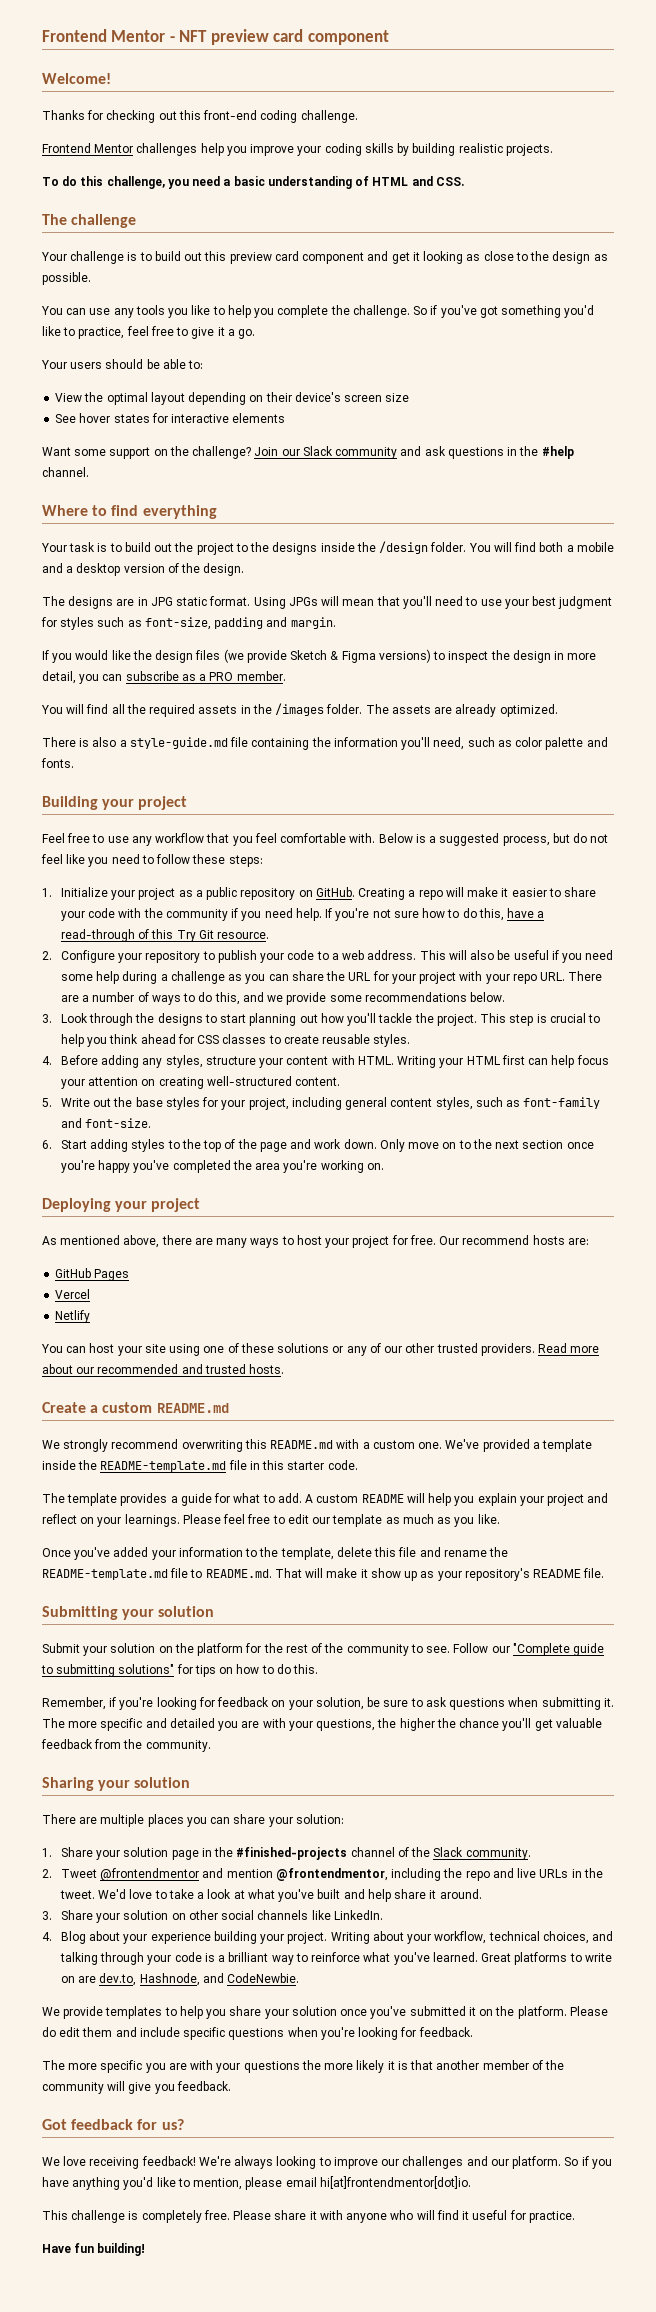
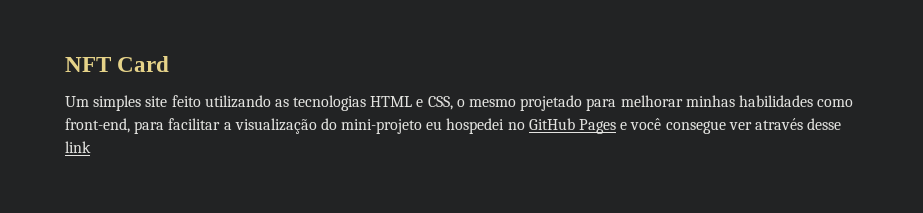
[42,29,389,45] [42,73,111,84] [42,110,358,123] [42,143,553,156] [42,176,464,189] [42,214,137,228] [41,251,608,264] [42,272,91,285] [41,305,595,318] [42,326,256,339] [41,359,204,369] [55,392,410,405] [55,413,286,423] [42,446,574,459] [42,467,89,477] [42,505,217,519] [41,541,614,555] [42,563,245,576] [42,596,613,609] [41,617,336,630] [42,649,597,663] [42,671,286,684] [41,703,558,717] [42,737,608,750] [41,758,74,768] [42,796,188,810] [42,833,609,846] [41,854,263,867] [42,887,597,900] [61,908,545,921] [61,929,270,942] [42,950,614,963] [61,971,603,984] [61,992,506,1005] [42,1013,601,1026] [61,1034,411,1047] [42,1055,609,1068] [61,1076,341,1089] [42,1097,601,1110] [61,1118,152,1128] [42,1139,594,1152] [61,1160,384,1173] [42,1198,201,1212] [42,1235,589,1248] [55,1268,130,1281] [55,1289,91,1299] [55,1310,91,1323] [41,1343,600,1356] [42,1364,285,1374] [42,1402,229,1413] [42,1439,593,1452] [42,1460,358,1472] [42,1493,609,1506] [42,1514,500,1527] [42,1547,509,1560] [42,1568,605,1581] [42,1606,215,1620] [42,1643,605,1656] [41,1664,319,1677] [42,1697,614,1710] [42,1718,602,1731] [41,1739,211,1752] [42,1777,191,1791] [42,1814,344,1827] [42,1847,531,1860] [42,1868,603,1881] [60,1889,482,1902] [42,1910,383,1923] [42,1931,614,1944] [60,1952,612,1965] [61,1973,300,1986] [42,2006,608,2019] [42,2027,473,2040] [42,2060,565,2073] [42,2081,231,2094] [42,2119,184,2130] [42,2156,612,2169] [42,2176,471,2190] [42,2210,575,2223] [42,2243,146,2256] Frontend Mentor - NFT preview card component // Welcome! // Thanks for checking out this front-end coding challenge. // Frontend Mentor challenges help you improve your coding skills by building realistic projects. // To do this challenge, you need a basic understanding of HTML and CSS. // The challenge // Your challenge is to build out this preview card component and get it looking as close to the design as possible. // You can use any tools you like to help you complete the challenge. So if you've got something you'd like to practice, feel free to give it a go. // Your users should be able to: // View the optimal layout depending on their device's screen size // See hover states for interactive elements // Want some support on the challenge? Join our Slack community and ask questions in the #help channel. // Where to find everything // Your task is to build out the project to the designs inside the /design folder. You will find both a mobile and a desktop version of the design. // The designs are in JPG static format. Using JPGs will mean that you'll need to use your best judgment for styles such as font-size, padding and margin. // If you would like the design files (we provide Sketch & Figma versions) to inspect the design in more detail, you can subscribe as a PRO member. // You will find all the required assets in the /images folder. The assets are already optimized. // There is also a style-guide.md file containing the information you'll need, such as color palette and fonts. // Building your project // Feel free to use any workflow that you feel comfortable with. Below is a suggested process, but do not feel like you need to follow these steps: // 1. Initialize your project as a public repository on GitHub. Creating a repo will make it easier to share your code with the community if you need help. If you're not sure how to do this, have a read-through of this Try Git resource. // 2. Configure your repository to publish your code to a web address. This will also be useful if you need some help during a challenge as you can share the URL for your project with your repo URL. There are a number of ways to do this, and we provide some recommendations below. // 3. Look through the designs to start planning out how you'll tackle the project. This step is crucial to help you think ahead for CSS classes to create reusable styles. // 4. Before adding any styles, structure your content with HTML. Writing your HTML first can help focus your attention on creating well-structured content. // 5. Write out the base styles for your project, including general content styles, such as font-family and font-size. // 6. Start adding styles to the top of the page and work down. Only move on to the next section once you're happy you've completed the area you're working on. // Deploying your project // As mentioned above, there are many ways to host your project for free. Our recommend hosts are: // GitHub Pages // Vercel // Netlify // You can host your site using one of these solutions or any of our other trusted providers. Read more about our recommended and trusted hosts. // Create a custom README.md // We strongly recommend overwriting this README.md with a custom one. We've provided a template inside the README-template.md file in this starter code. // The template provides a guide for what to add. A custom README will help you explain your project and reflect on your learnings. Please feel free to edit our template as much as you like. // Once you've added your information to the template, delete this file and rename the README-template.md file to README.md. That will make it show up as your repository's README file. // Submitting your solution // Submit your solution on the platform for the rest of the community to see. Follow our "Complete guide to submitting solutions" for tips on how to do this. // Remember, if you're looking for feedback on your solution, be sure to ask questions when submitting it. The more specific and detailed you are with your questions, the higher the chance you'll get valuable feedback from the community. // Sharing your solution // There are multiple places you can share your solution: // 1. Share your solution page in the #finished-projects channel of the Slack community. // 2. Tweet @frontendmentor and mention @frontendmentor, including the repo and live URLs in the tweet. We'd love to take a look at what you've built and help share it around. // 3. Share your solution on other social channels like LinkedIn. // 4. Blog about your experience building your project. Writing about your workflow, technical choices, and talking through your code is a brilliant way to reinforce what you've learned. Great platforms to write on are dev.to, Hashnode, and CodeNewbie. // We provide templates to help you share your solution once you've submitted it on the platform. Please do edit them and include specific questions when you're looking for feedback. // The more specific you are with your questions the more likely it is that another member of the community will give you feedback. // Got feedback for us? // We love receiving feedback! We're always looking to improve our challenges and our platform. So if you have anything you'd like to mention, please email hi[at]frontendmentor[dot]io. // This challenge is completely free. Please share it with anyone who will find it useful for practice. // Have fun building! -> [65,56,170,72] [65,95,854,111] [65,118,842,134] [65,141,91,153] NFT Card // Um simples site feito utilizando as tecnologias HTML e CSS, o mesmo projetado para melhorar minhas habilidades como front-end, para facilitar a visualização do mini-projeto eu hospedei no GitHub Pages e você consegue ver através desse link

